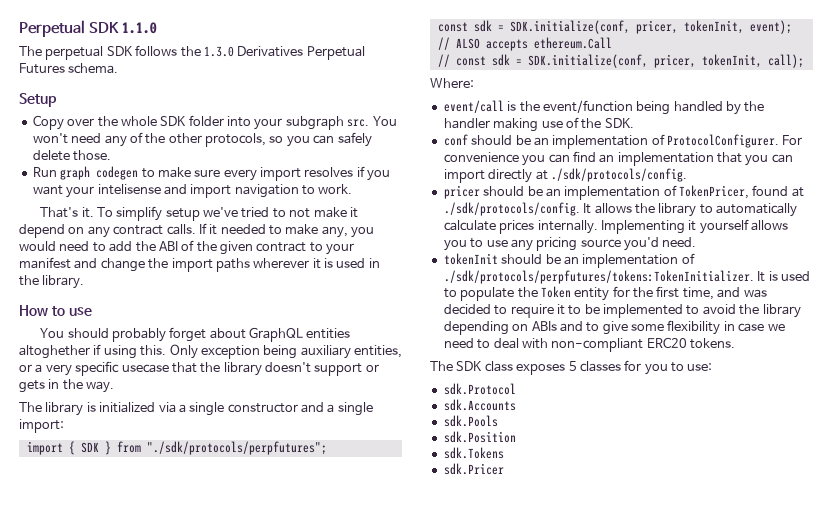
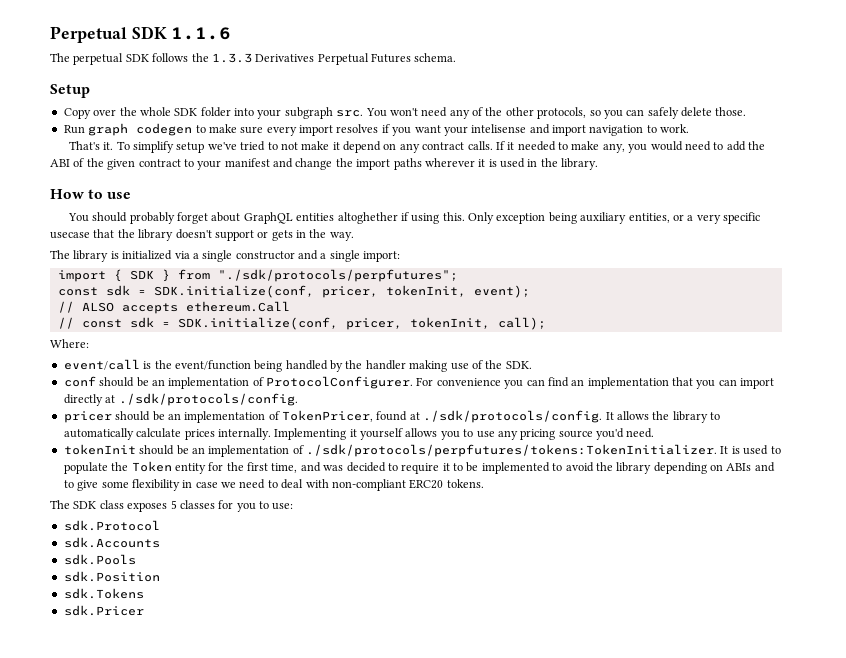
[121,22,157,34] 1.1.0 -> [171,27,232,40] 1.1.6
[203,46,234,57] 1.3.0 -> [211,53,252,63] 1.3.3

